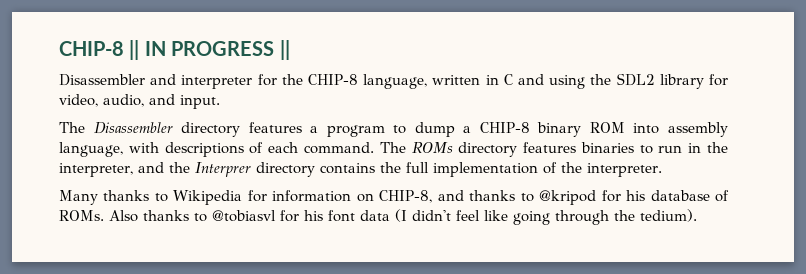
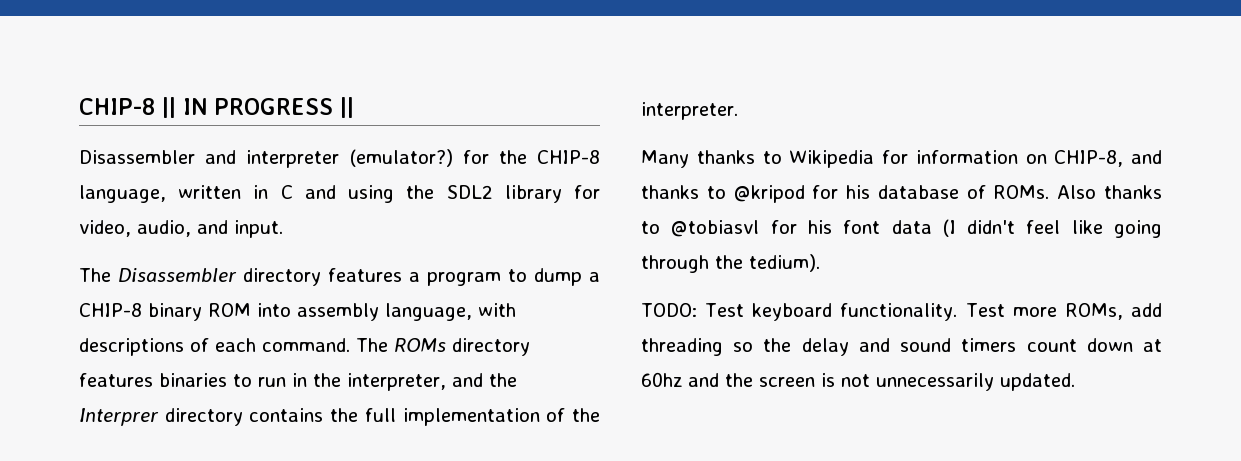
(253, 82) none -> [349,149,453,167] (emulator?)
(697, 215) none -> [641,303,1162,321] [641,338,1162,356] [641,372,1075,391] // TODO: Test keyboard functionality. Test more ROMs, add threading so the delay and sound timers count down at 60hz and the screen is not unnecessarily updated.

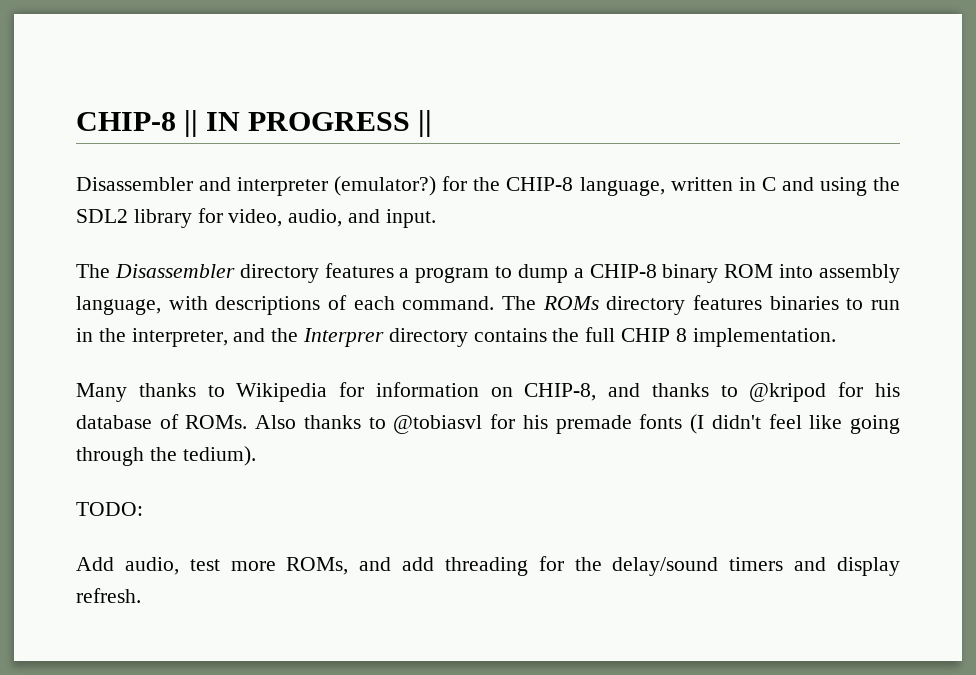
[402,408,600,426] [641,102,738,120] implementation of the interpreter. -> [621,328,836,347] CHIP 8 implementation.
[843,220,932,234] font data -> [555,414,683,434] premade fonts
[705,303,1005,321] Test keyboard functionality. Test -> [76,557,220,575] // Add audio, test
(1123, 311) none -> [359,557,392,571] and
[733,338,1162,356] [641,372,1075,391] so the delay and sound timers count down at 60hz and the screen is not unnecessarily updated. -> [538,556,900,576] [76,588,141,603] for the delay/sound timers and display refresh.

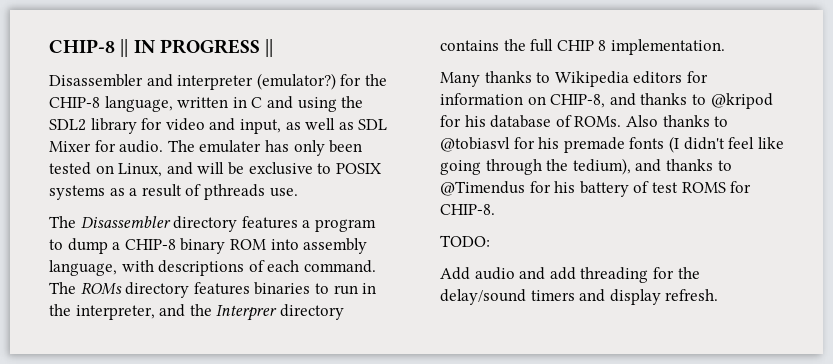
[228,209,436,228] video, audio, and input. -> [165,118,388,134] [49,140,363,156] [49,162,381,177] [49,184,298,200] video and input, as well as SDL Mixer for audio. The emulater has only been tested on Linux, and will be exclusive to POSIX systems as a result of pthreads use.
(328, 392) none -> [633,71,683,84] editors
[182,446,256,466] [76,502,143,516] [76,557,349,575] tedium). // TODO: // Add audio, test more ROMs, -> [572,158,732,175] [440,181,752,197] [440,204,495,215] [440,235,490,247] [440,267,515,280] tedium), and thanks to @Timendus for his battery of test ROMS for CHIP-8. // TODO: // Add audio

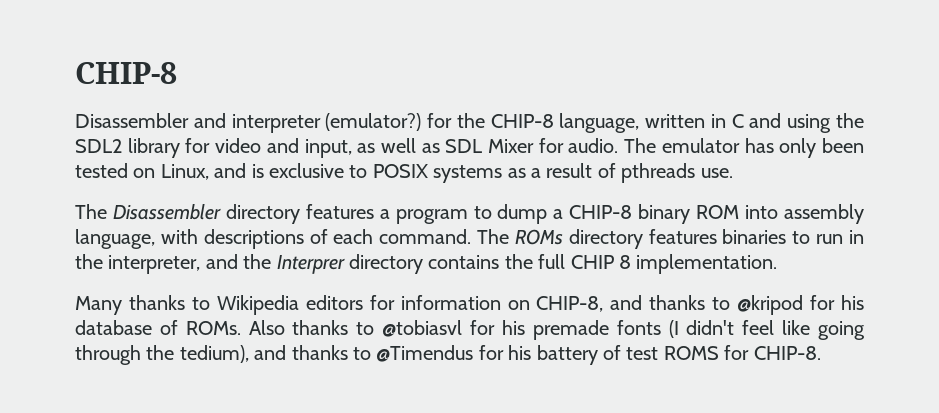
[49,39,274,57] CHIP-8 || IN PROGRESS || -> [75,62,177,84] CHIP-8
[199,140,262,153] emulater -> [661,138,740,153] emulator
[197,162,244,175] will be -> [251,164,264,178] is
[440,235,490,247] [440,267,700,283] [440,289,719,305] // TODO: // Add audio and add threading for the delay/sound timers and display refresh. -> (821, 353) none

